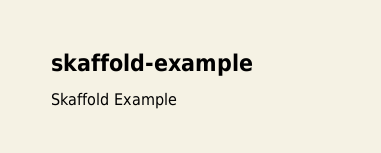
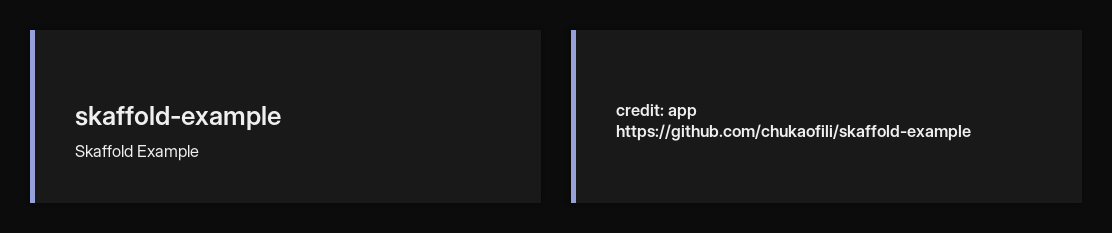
(177, 100) none -> [616,104,698,120] [616,124,971,141] // credit: app https://github.com/chukaofili/skaffold-example

